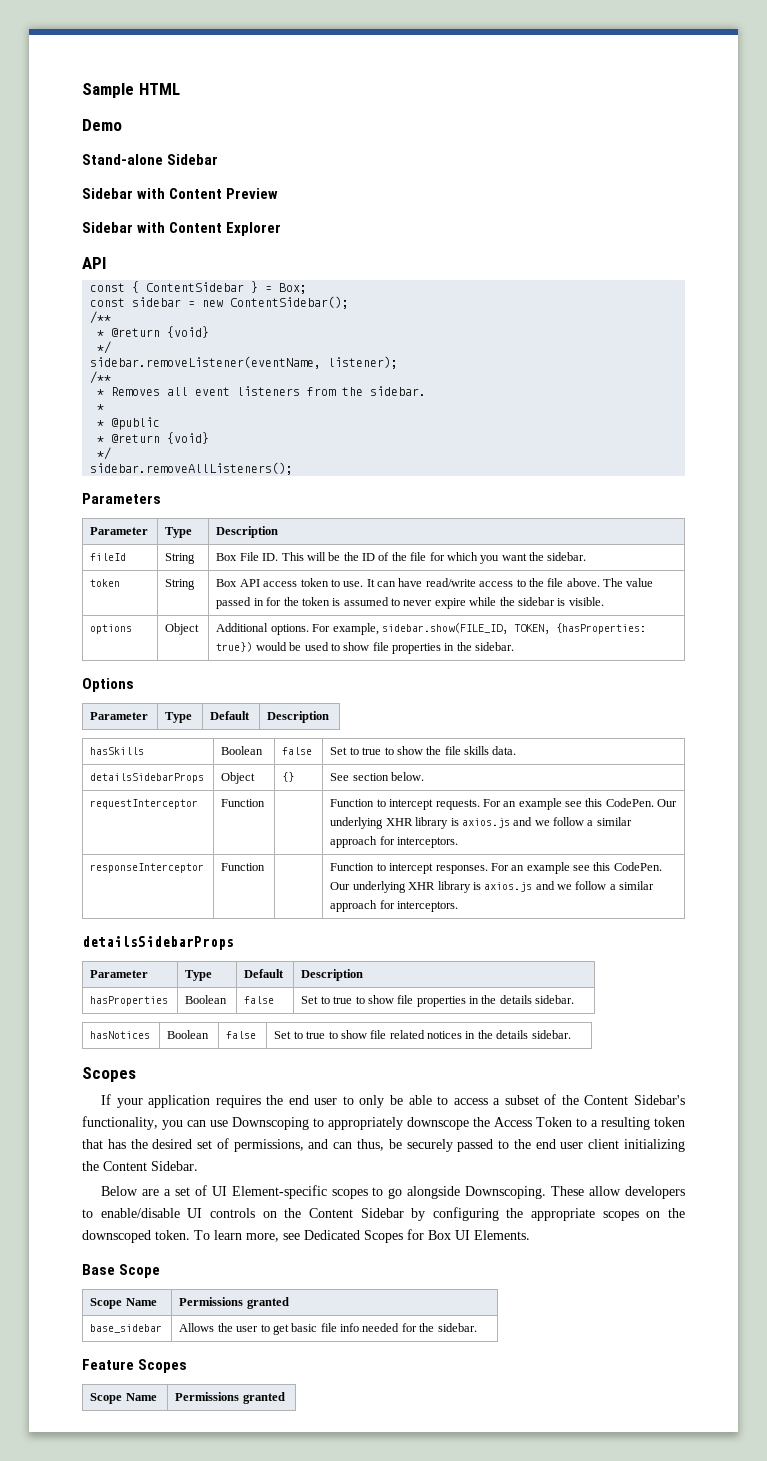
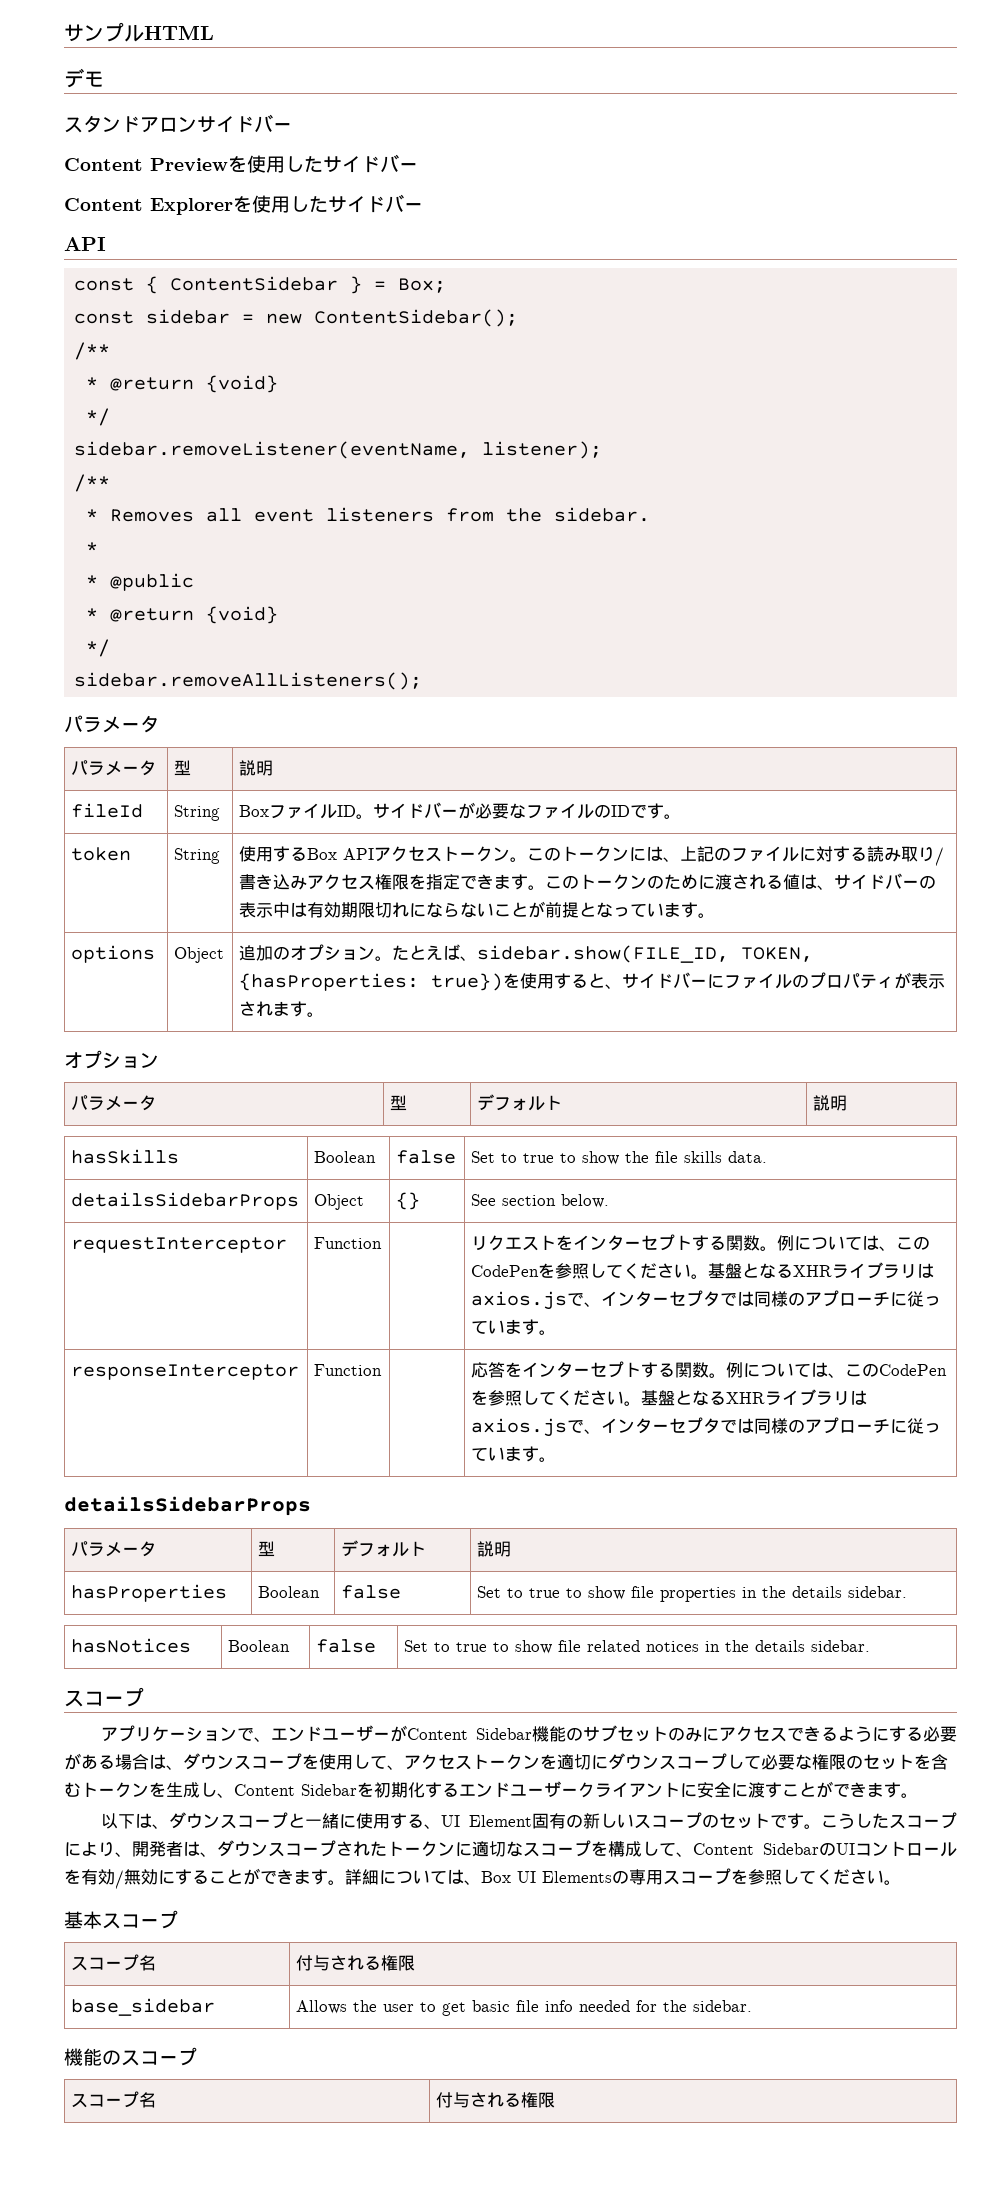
[82,83,134,98] Sample -> [64,22,144,42] サンプル
[82,119,122,131] [82,154,219,165] [82,188,279,199] [82,222,282,236] Demo // Stand-alone Sidebar // Sidebar with Content Preview // Sidebar with Content Explorer -> [64,68,104,88] [64,114,292,133] [64,154,418,173] [64,194,423,215] デモ // スタンドアロンサイドバー // Content Previewを使用したサイドバー // Content Explorerを使用したサイドバー
[82,493,161,504] [90,527,149,535] [165,527,193,538] [216,526,279,538] [90,553,127,561] [165,553,196,564] [216,552,587,564] [90,579,121,587] [165,579,196,590] [216,578,654,587] [216,597,604,609] [90,624,133,634] [165,623,200,635] [216,623,646,635] [216,642,515,654] [82,678,134,692] [90,712,149,720] [165,712,193,723] [210,711,251,720] [267,711,330,723] Parameters // Parameter | Type | Description // fileId | String | Box File ID. This will be the ID of the file for which you want the sidebar. // token | String | Box API access token to use. It can have read/write access to the file above. The value passed in for the token is assumed to never expire while the sidebar is visible. // options | Object | Additional options. For example, sidebar.show(FILE_ID, TOKEN, {hasProperties: true}) would be used to show file properties in the sidebar. // Options // Parameter | Type | Default | Description -> [64,715,159,733] [71,760,157,776] [174,760,192,776] [239,760,274,776] [71,803,144,818] [174,805,221,821] [239,802,682,819] [71,847,132,861] [174,848,221,864] [239,846,945,866] [239,873,937,890] [239,901,716,918] [71,945,156,963] [174,947,225,963] [239,944,814,963] [239,972,946,991] [239,1001,325,1017] [64,1050,159,1069] [71,1095,157,1111] [390,1095,408,1111] [477,1094,563,1111] [813,1095,848,1111] パラメータ // パラメータ | 型 | 説明 // fileId | String | BoxファイルID。サイドバーが必要なファイルのIDです。 // token | String | 使用するBox APIアクセストークン。このトークンには、上記のファイルに対する読み取り/書き込みアクセス権限を指定できます。このトークンのために渡される値は、サイドバーの表示中は有効期限切れにならないことが前提となっています。 // options | Object | 追加のオプション。たとえば、sidebar.show(FILE_ID, TOKEN, {hasProperties: true})を使用すると、サイドバーにファイルのプロパティが表示されます。 // オプション // パラメータ | 型 | デフォルト | 説明
[330,798,678,810] [330,817,632,829] [330,836,459,848] [90,863,205,873] [221,863,266,871] [330,862,662,874] [330,881,655,893] [330,900,459,912] [82,936,234,950] [90,970,149,978] [185,970,213,981] [244,969,285,978] [301,969,364,981] Function to intercept requests. For an example see this CodePen. Our underlying XHR library is axios.js and we follow a similar approach for interceptors. // responseInterceptor | Function | | Function to intercept responses. For an example see this CodePen. Our underlying XHR library is axios.js and we follow a similar approach for interceptors. // detailsSidebarProps // Parameter | Type | Default | Description -> [471,1234,931,1251] [471,1262,935,1279] [471,1290,942,1310] [471,1319,557,1335] [71,1364,300,1380] [314,1364,383,1376] [471,1361,948,1378] [471,1389,868,1406] [471,1417,942,1437] [471,1446,557,1462] [64,1496,311,1516] [71,1541,157,1557] [258,1541,276,1557] [341,1540,427,1557] [477,1541,512,1557] リクエストをインターセプトする関数。例については、このCodePenを参照してください。基盤となるXHRライブラリはaxios.jsで、インターセプタでは同様のアプローチに従っています。 // responseInterceptor | Function | | 応答をインターセプトする関数。例については、このCodePenを参照してください。基盤となるXHRライブラリはaxios.jsで、インターセプタでは同様のアプローチに従っています。 // detailsSidebarProps // パラメータ | 型 | デフォルト | 説明
[82,1067,136,1082] [100,1094,686,1108] [82,1116,685,1130] [82,1138,685,1152] [82,1161,198,1171] [100,1185,685,1199] [82,1207,685,1221] [82,1229,530,1243] [82,1264,161,1278] [90,1298,157,1309] [179,1297,289,1309] Scopes // If your application requires the end user to only be able to access a subset of the Content Sidebar's functionality, you can use Downscoping to appropriately downscope the Access Token to a resulting token that has the desired set of permissions, and can thus, be securely passed to the end user client initializing the Content Sidebar. // Below are a set of UI Element-specific scopes to go alongside Downscoping. These allow developers to enable/disable UI controls on the Content Sidebar by configuring the appropriate scopes on the downscoped token. To learn more, see Dedicated Scopes for Box UI Elements. // Base Scope // Scope Name | Permissions granted -> [64,1687,144,1707] [100,1725,957,1742] [64,1753,948,1770] [64,1781,918,1798] [100,1812,957,1829] [64,1840,957,1857] [64,1868,901,1889] [64,1910,178,1929] [71,1954,157,1971] [296,1955,416,1971] スコープ // アプリケーションで、エンドユーザーがContent Sidebar機能のサブセットのみにアクセスできるようにする必要がある場合は、ダウンスコープを使用して、アクセストークンを適切にダウンスコープして必要な権限のセットを含むトークンを生成し、Content Sidebarを初期化するエンドユーザークライアントに安全に渡すことができます。 // 以下は、ダウンスコープと一緒に使用する、UI Element固有の新しいスコープのセットです。こうしたスコープにより、開発者は、ダウンスコープされたトークンに適切なスコープを構成して、Content SidebarのUIコントロールを有効/無効にすることができます。詳細については、Box UI Elementsの専用スコープを参照してください。 // 基本スコープ // スコープ名 | 付与される権限
[82,1359,188,1373] [90,1393,157,1404] [175,1392,285,1404] Feature Scopes // Scope Name | Permissions granted -> [64,2047,197,2066] [71,2091,157,2108] [436,2092,556,2108] 機能のスコープ // スコープ名 | 付与される権限

